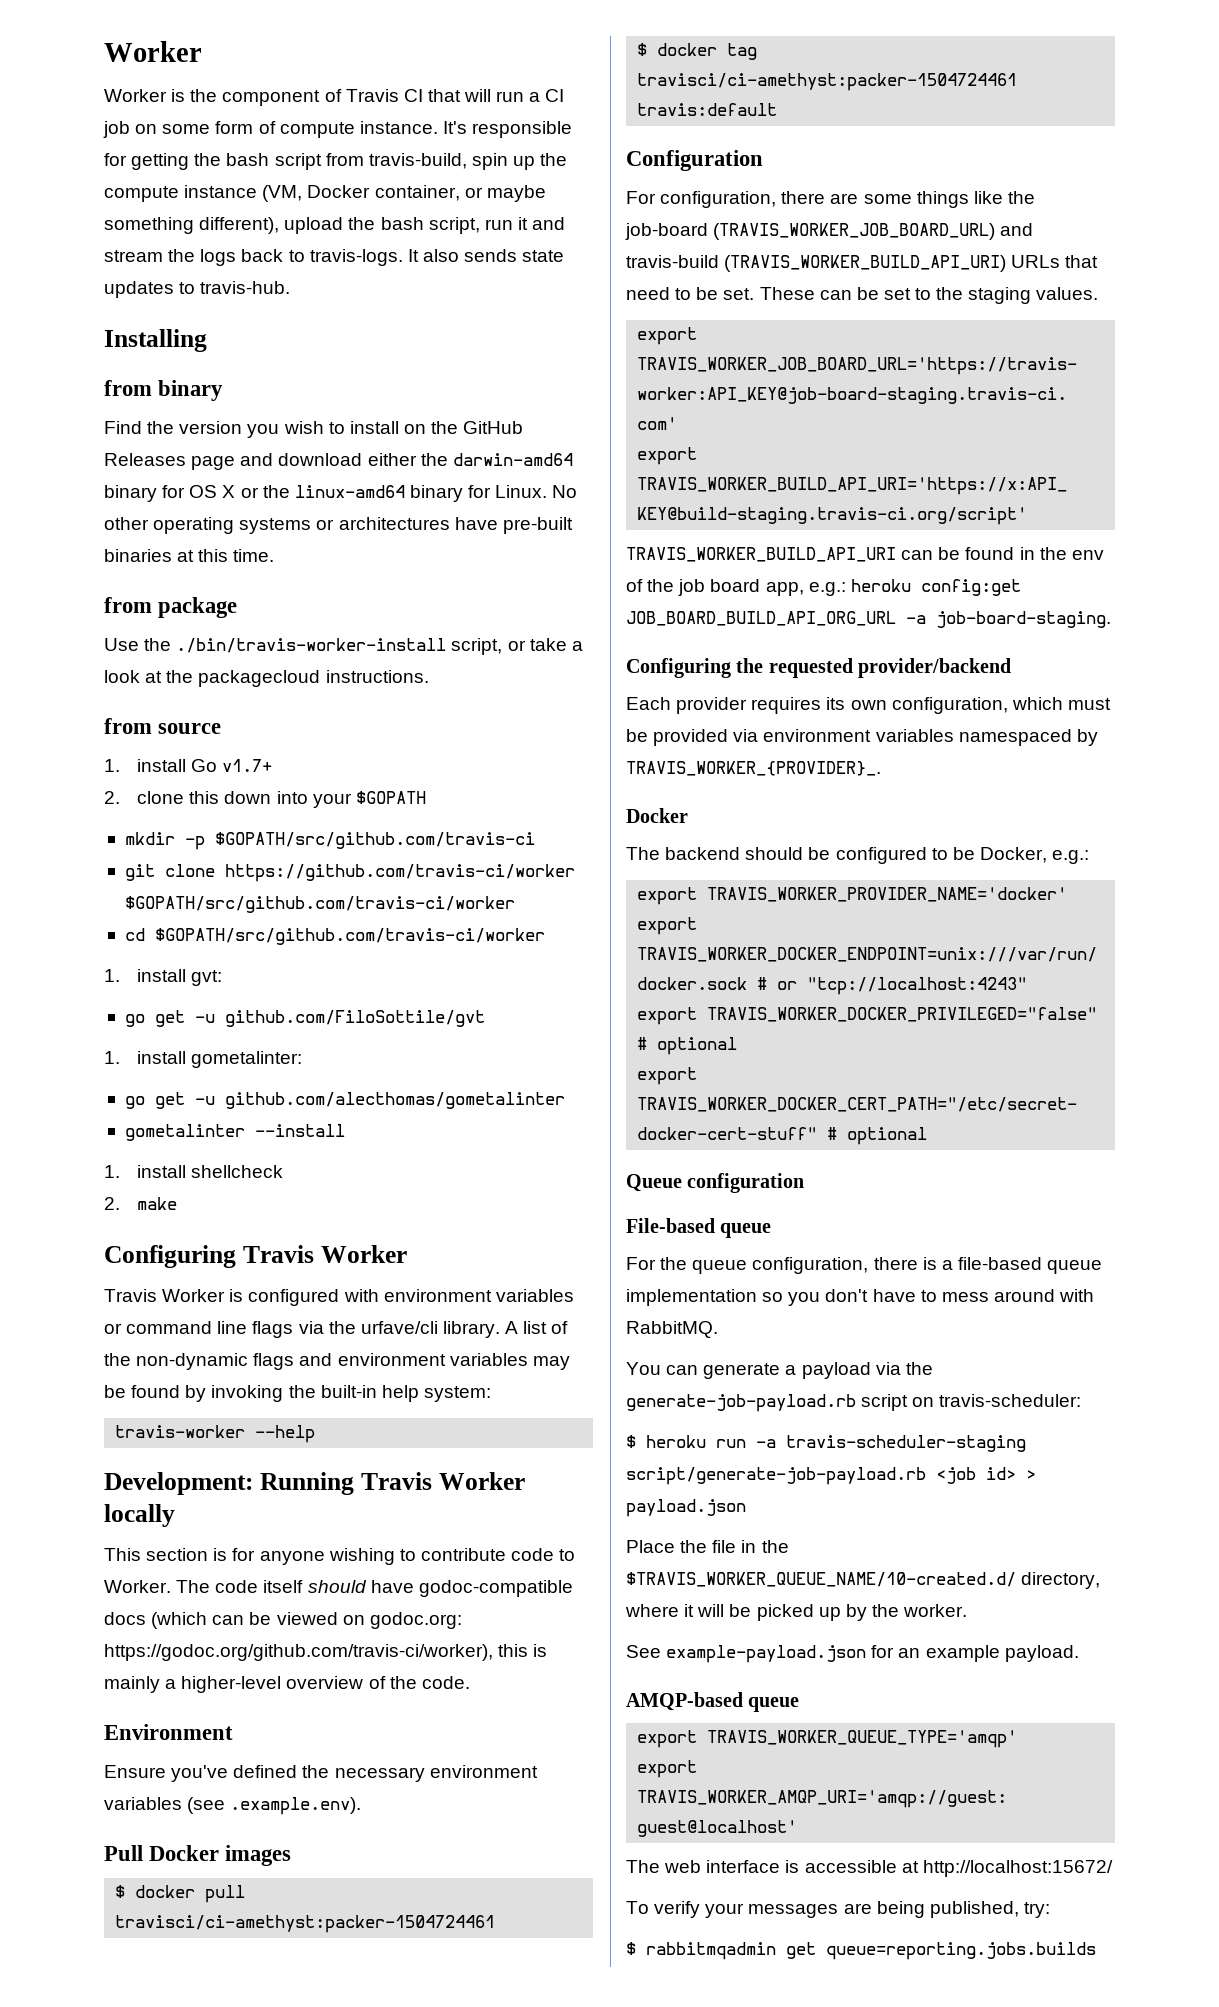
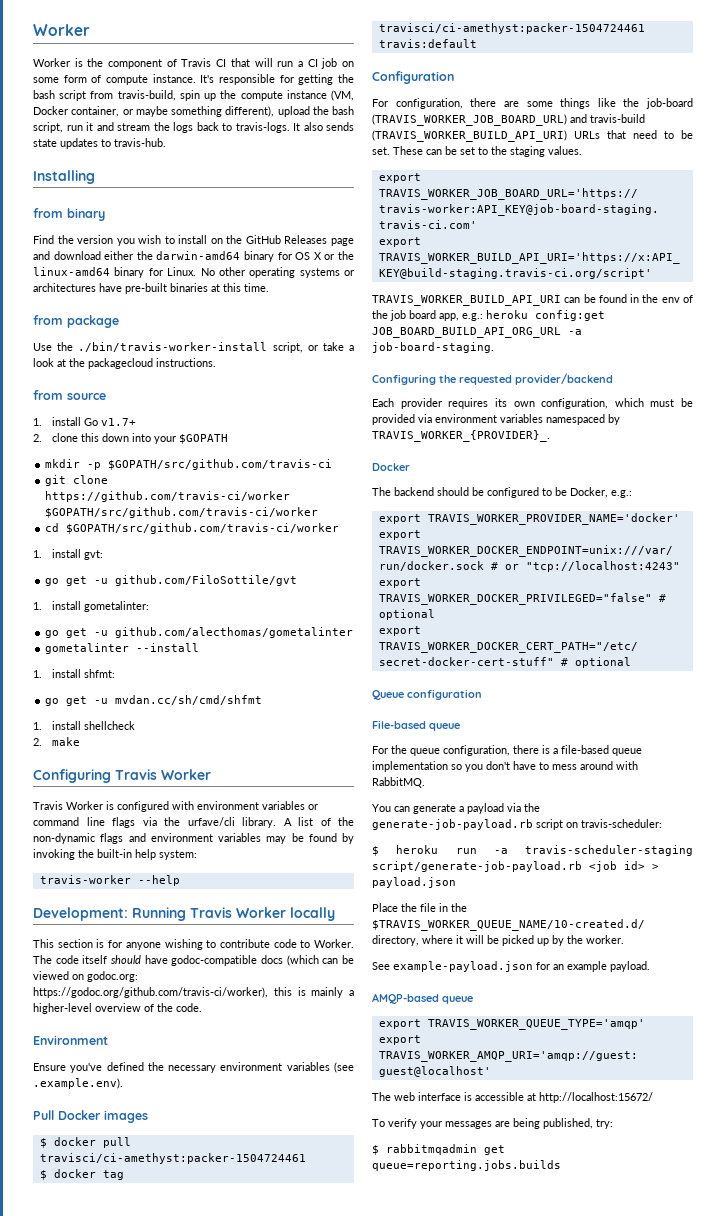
(345, 1130) none -> [33,669,115,678] [45,695,263,706] // 1. install shfmt: // go get -u mvdan.cc/sh/cmd/shfmt

